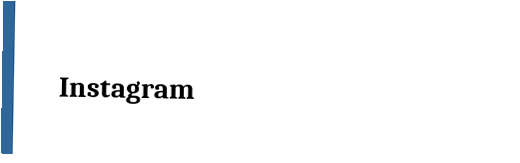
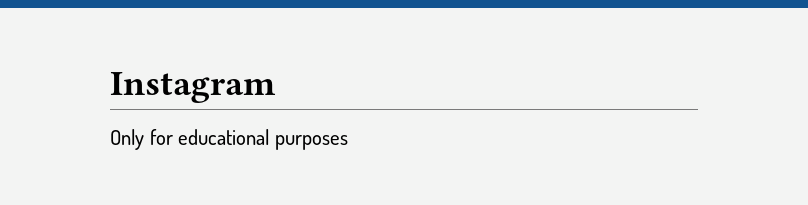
(196, 91) none -> [110,129,348,150] // Only for educational purposes

